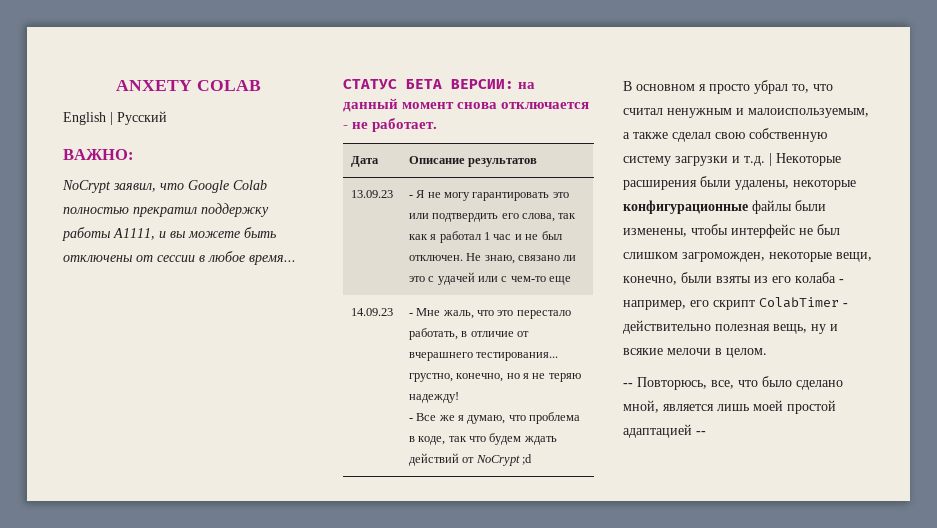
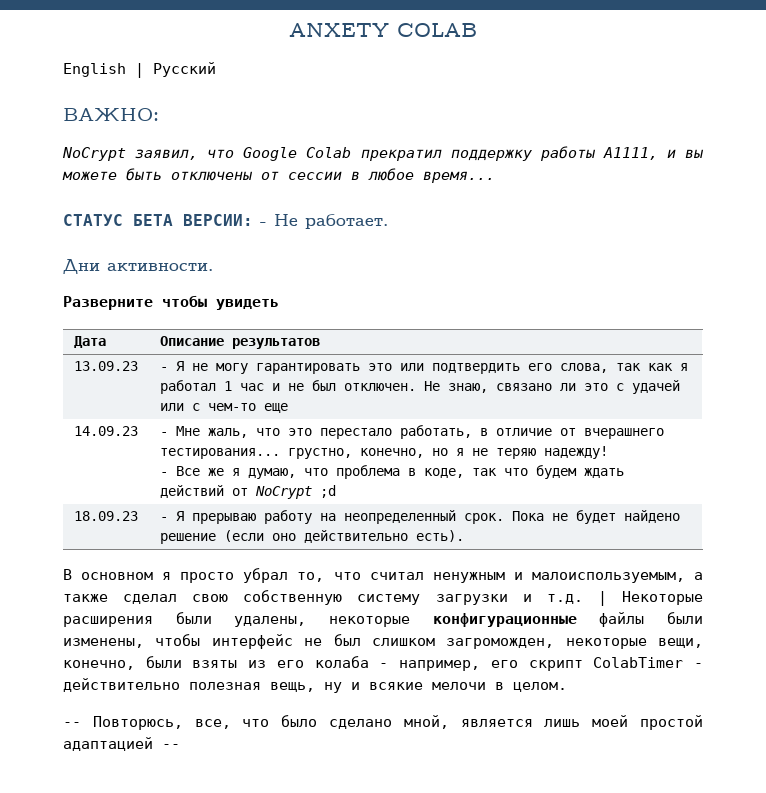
[63,207,129,214] полностью -> (352, 152) none
[518,82,536,89] [343,98,590,112] [343,118,438,132] на данный момент снова отключается - не работает. -> [260,214,388,229] [63,259,213,274] [63,295,279,310] - Не работает. // Дни активности. // Разверните чтобы увидеть
(533, 459) none -> [73,511,138,521] [159,510,680,524] [159,530,464,544] // 18.09.23 | - Я прерываю работу на неопределенный срок. Пока не будет найдено решение (если оно действительно есть).

